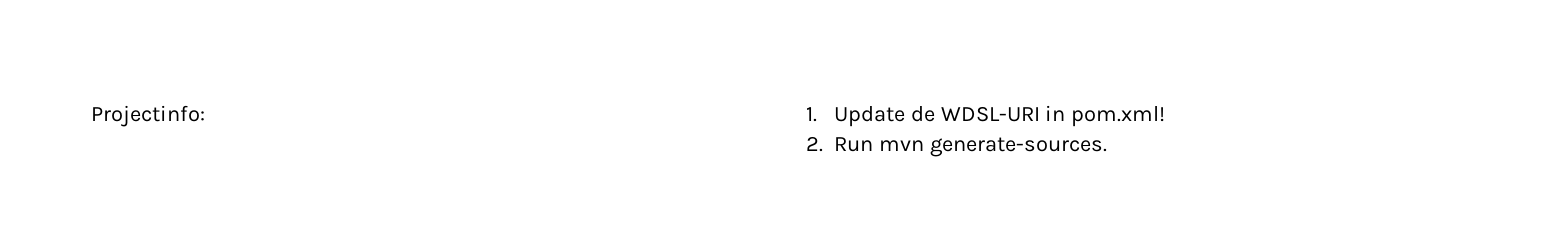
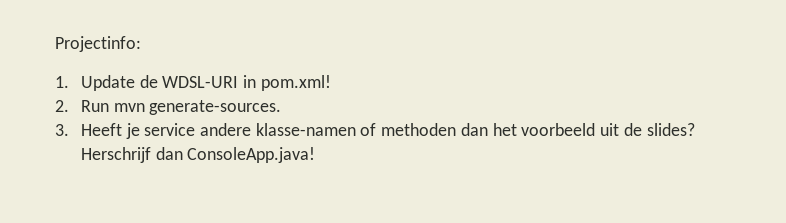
(1107, 147) none -> [55,123,695,139] [80,147,316,163] // 3. Heeft je service andere klasse-namen of methoden dan het voorbeeld uit de slides? Herschrijf dan ConsoleApp.java!

